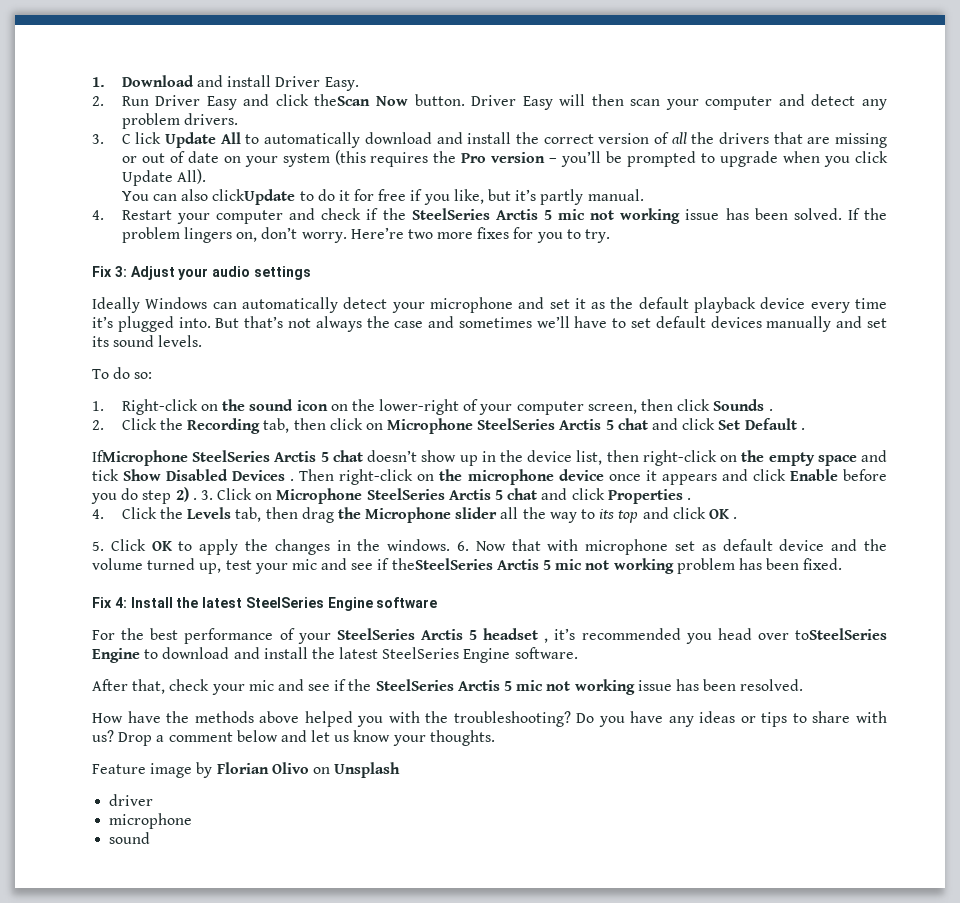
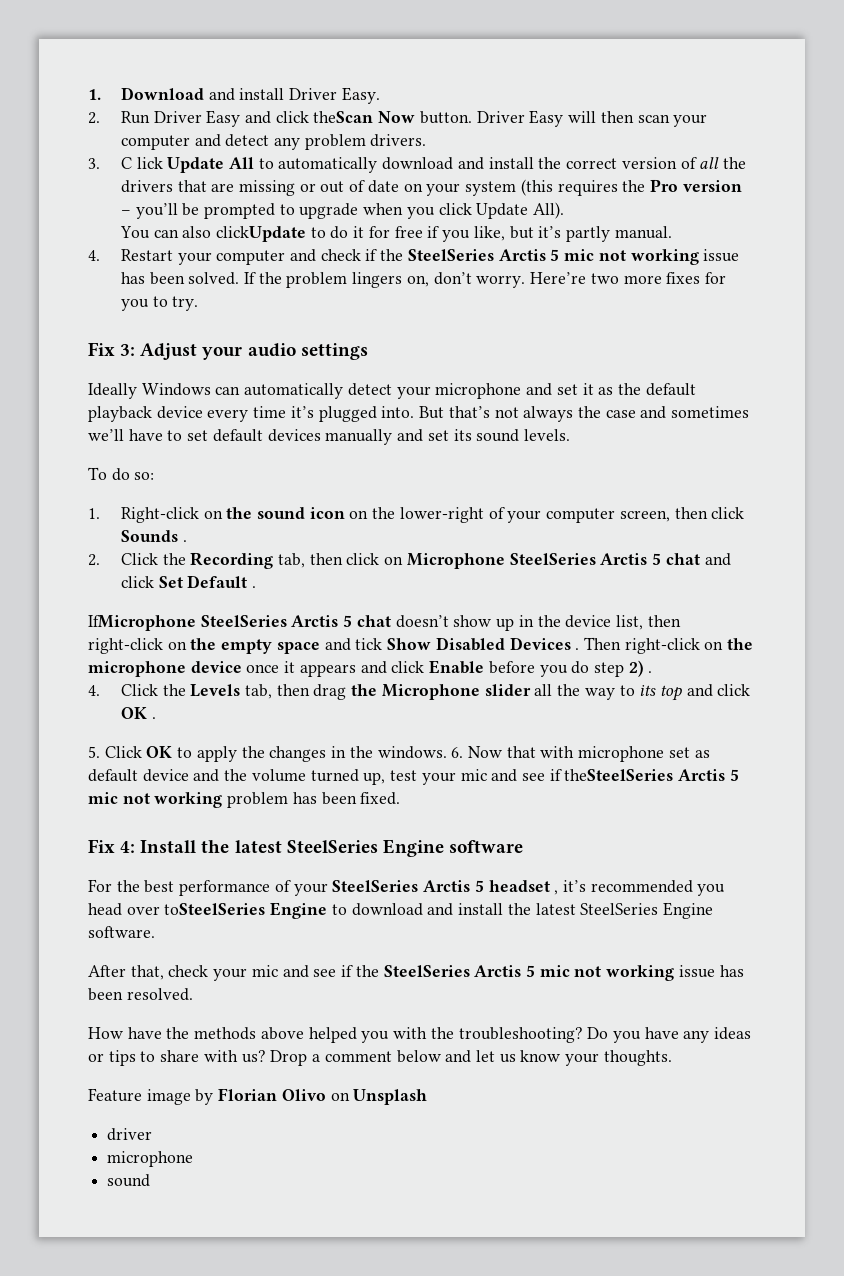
[200,488,691,504] 3. Click on Microphone SteelSeries Arctis 5 chat and click Properties . -> (653, 672) none

